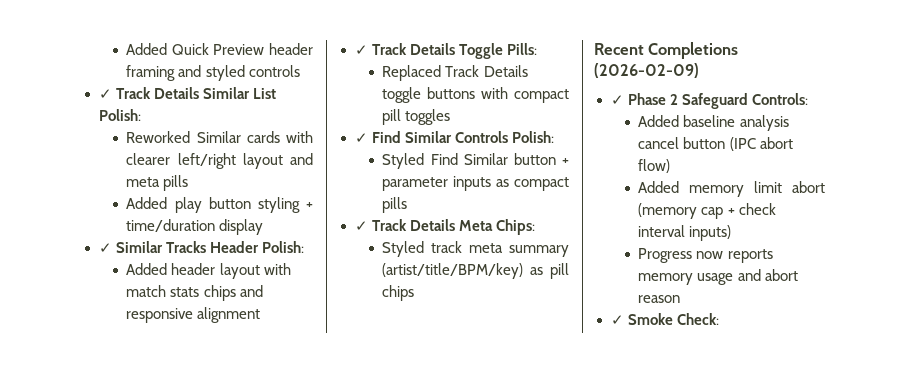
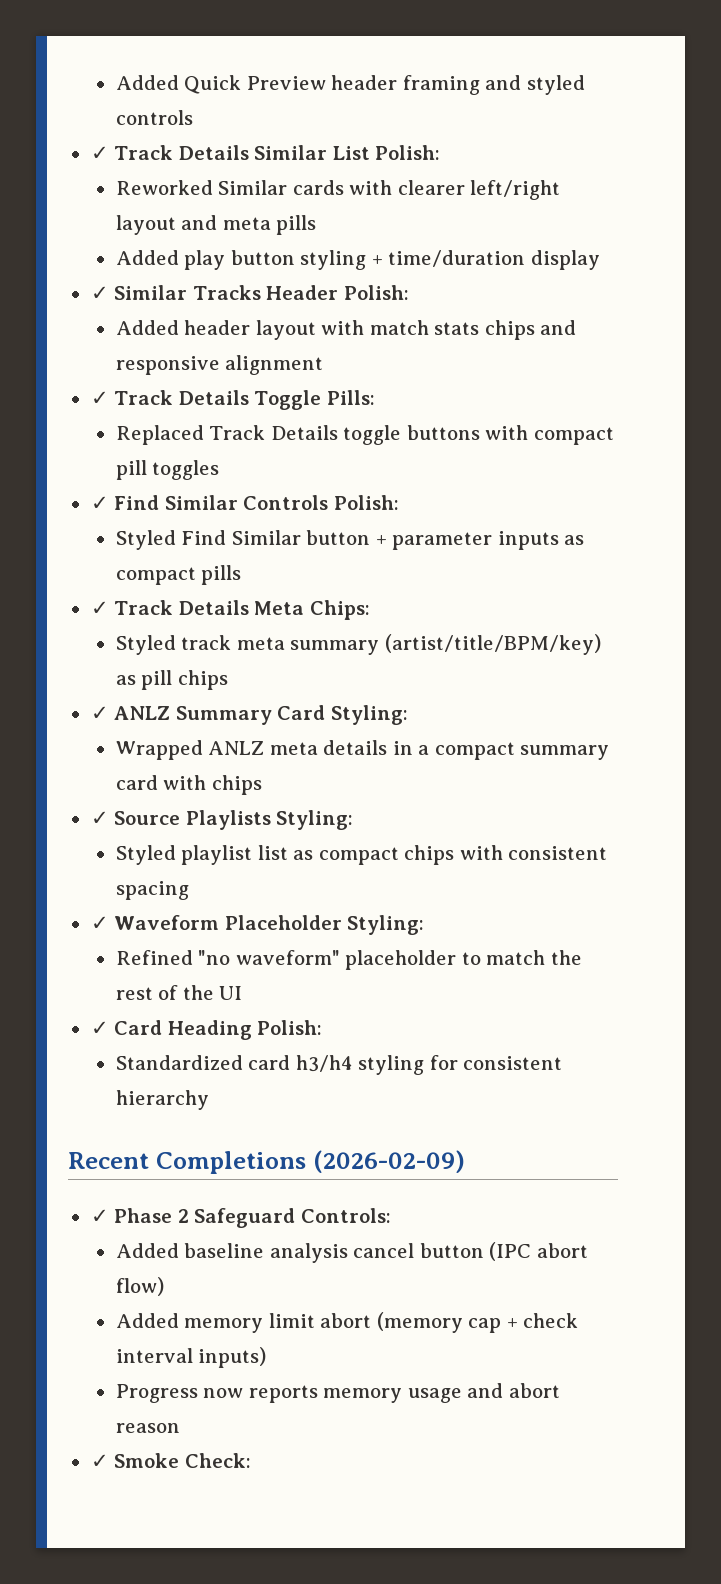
(415, 293) none -> [90,705,408,725] [115,740,610,760] [115,775,262,795] [90,810,354,830] [115,845,608,865] [115,881,189,900] [90,915,425,935] [115,950,582,970] [115,985,243,1000] [90,1020,323,1040] [115,1055,563,1075] [115,1090,209,1110] // ✓ ANLZ Summary Card Styling: // Wrapped ANLZ meta details in a compact summary card with chips // ✓ Source Playlists Styling: // Styled playlist list as compact chips with consistent spacing // ✓ Waveform Placeholder Styling: // Refined "no waveform" placeholder to match the rest of the UI // ✓ Card Heading Polish: // Standardized card h3/h4 styling for consistent hierarchy

